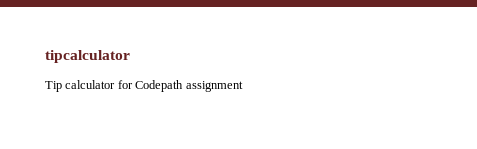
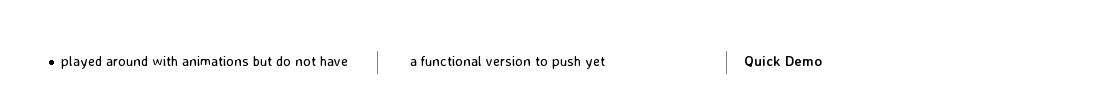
[45,50,130,63] [45,80,243,92] tipcalculator // Tip calculator for Codepath assignment -> [61,56,606,69] [744,56,822,67] played around with animations but do not have a functional version to push yet // Quick Demo

